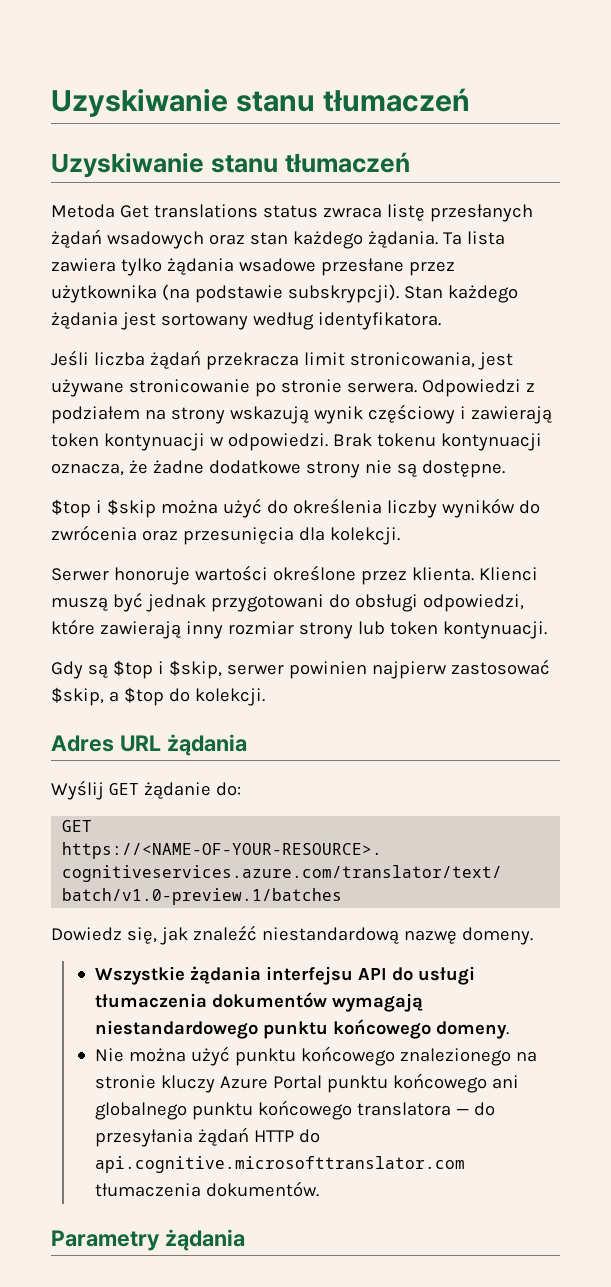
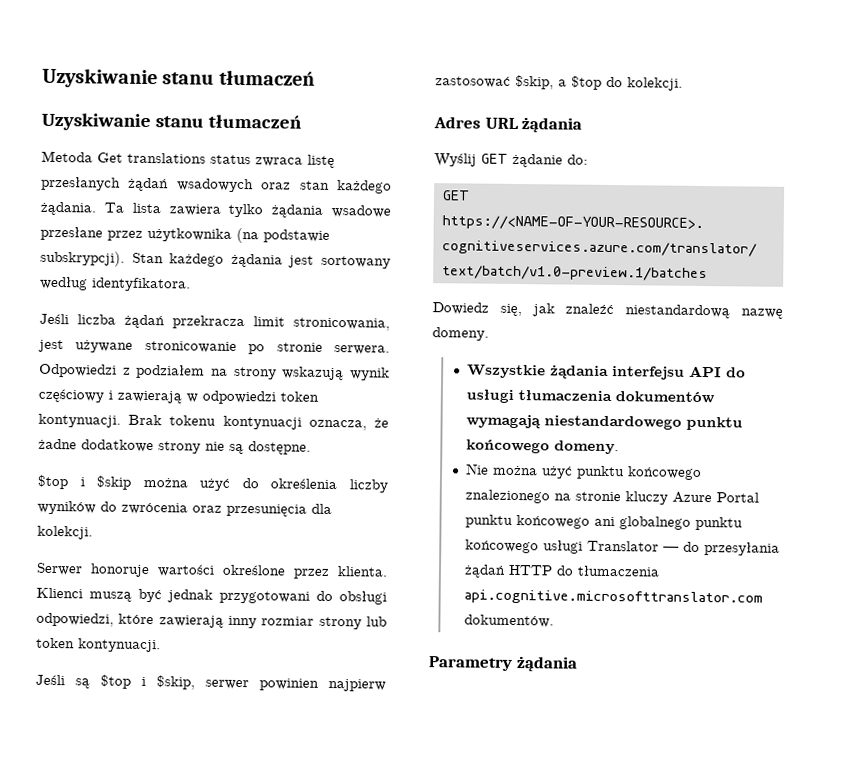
[51,433,328,451] token kontynuacji w odpowiedzi. -> [186,390,319,405] [38,413,121,428] w odpowiedzi token kontynuacji.
[51,661,83,679] Gdy -> [35,674,65,686] Jeśli
[356,1102,451,1116] translatora -> [543,540,660,554] usługi Translator
[94,1156,465,1173] [94,1183,201,1197] api.cognitive.microsofttranslator.com tłumaczenia -> [577,565,661,577] [464,589,764,606] tłumaczenia api.cognitive.microsofttranslator.com

